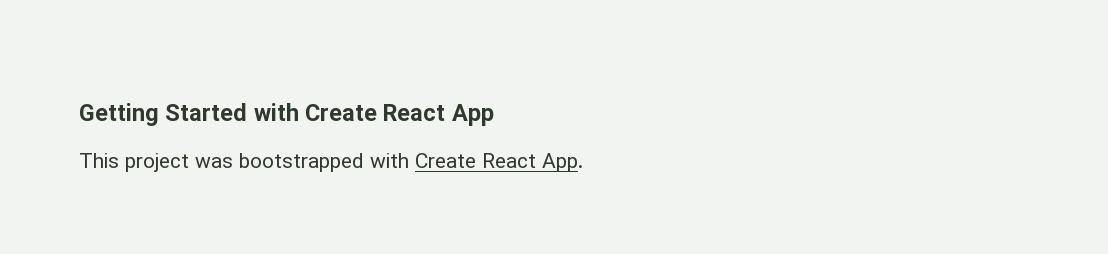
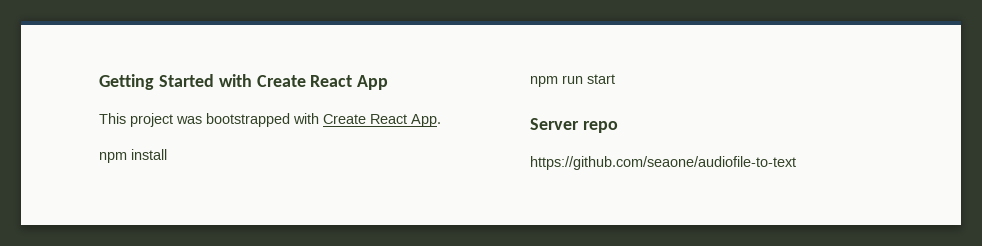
(583, 162) none -> [99,149,167,163] [530,74,615,87] [530,118,618,133] [530,156,796,170] // npm install // npm run start // Server repo // https://github.com/seaone/audiofile-to-text

